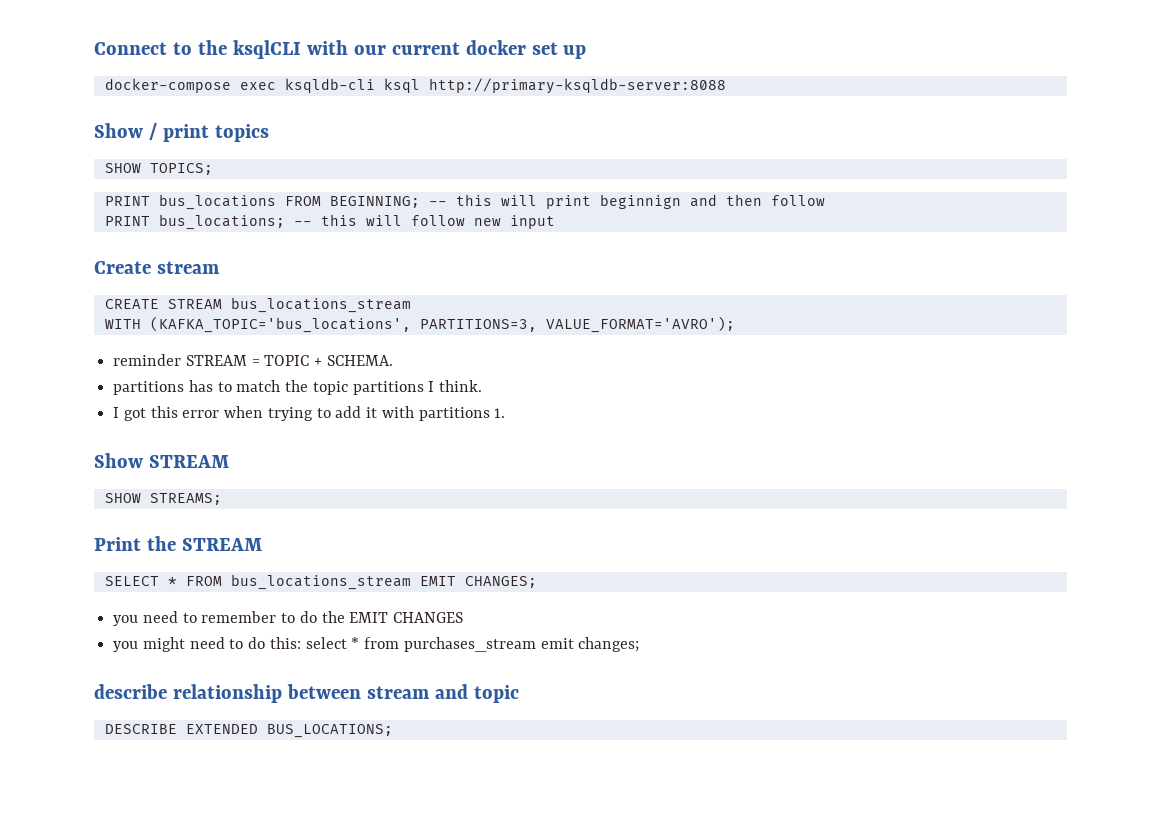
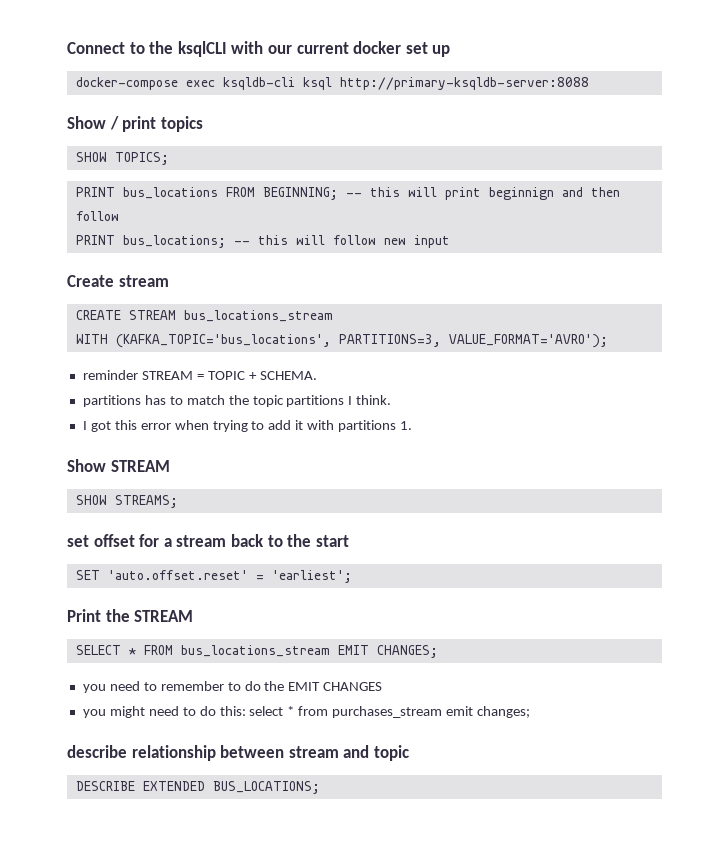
(222, 499) none -> [67,534,349,547] [75,570,352,583] // set offset for a stream back to the start // SET 'auto.offset.reset' = 'earliest';

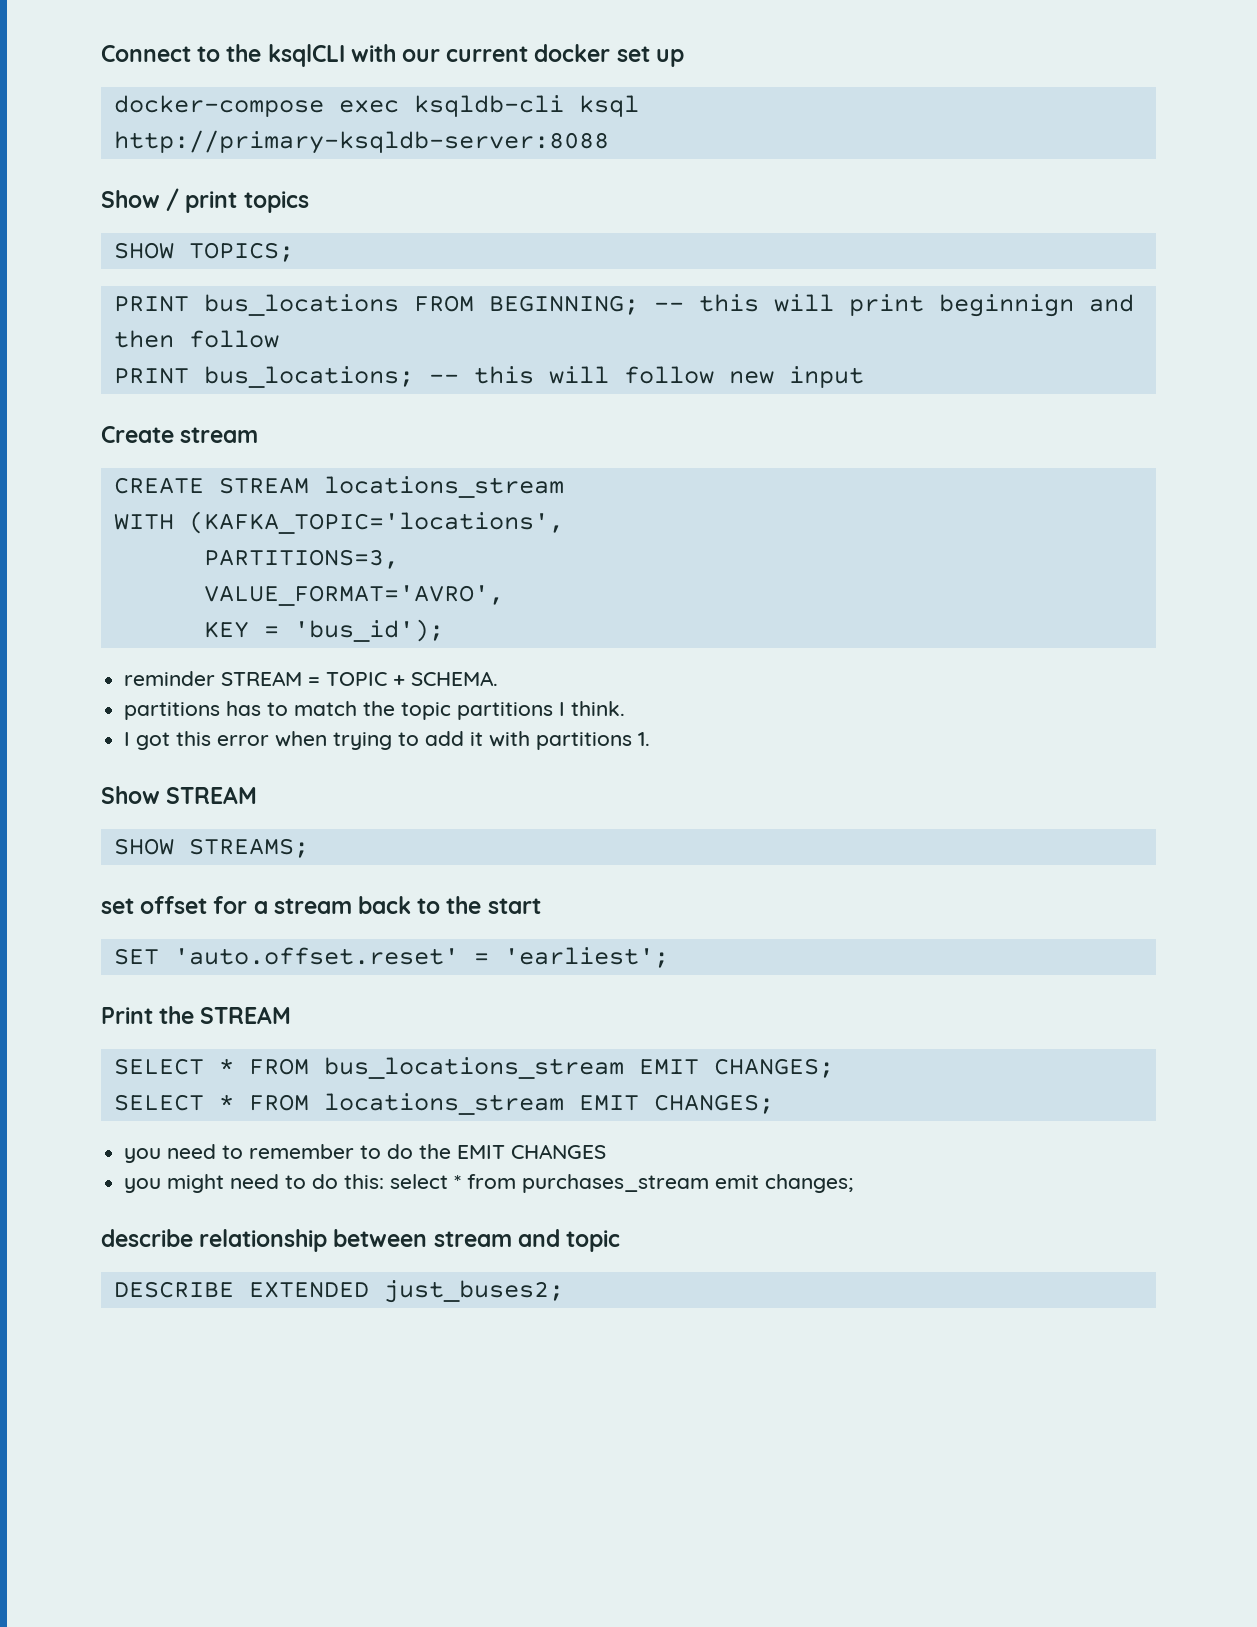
[183,310,333,322] bus_locations_stream -> [323,476,564,498] locations_stream
[115,334,331,348] (KAFKA_TOPIC='bus_locations', -> [188,511,564,534] (KAFKA_TOPIC='locations', //
[448,334,608,348] VALUE_FORMAT='AVRO'); -> [203,585,504,606] [203,619,444,642] // VALUE_FORMAT='AVRO', // KEY = 'bus_id');
(438, 651) none -> [113,1093,774,1115] // SELECT * FROM locations_stream EMIT CHANGES;
[212,781,320,794] BUS_LOCATIONS; -> [383,1280,564,1303] just_buses2;

